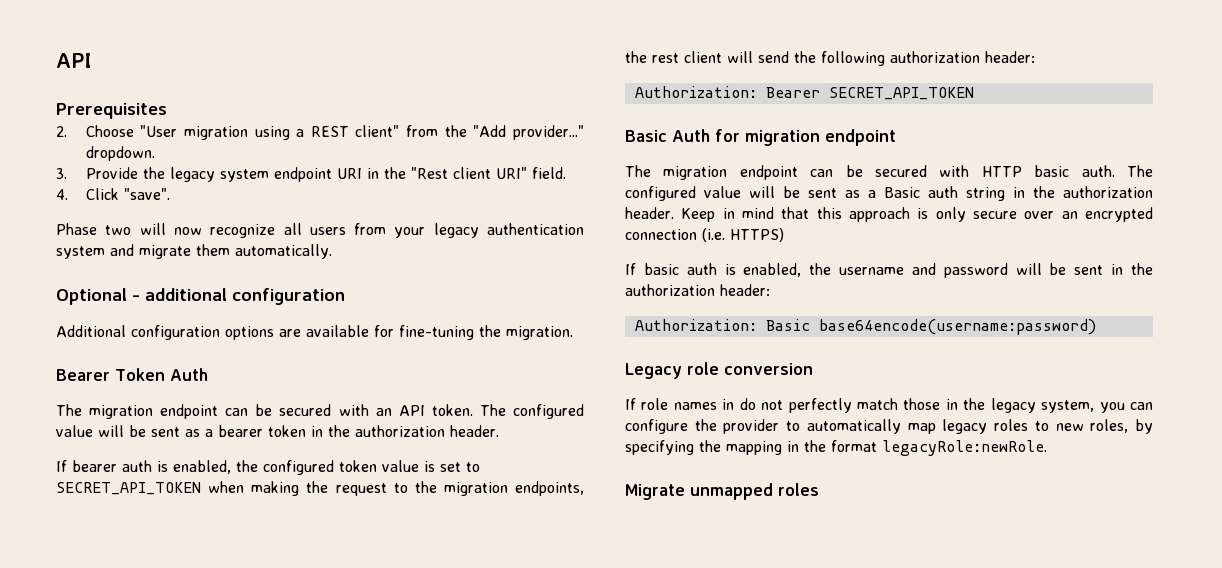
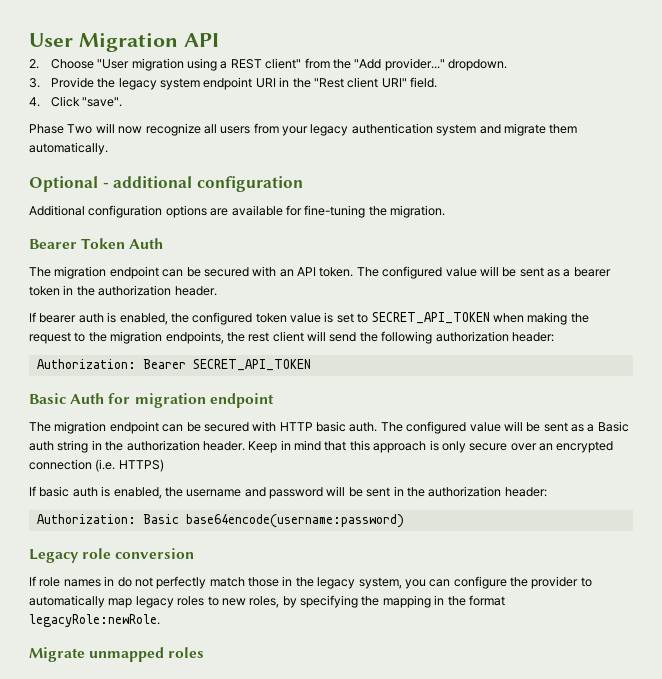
[56,53,92,68] [56,103,167,119] API // Prerequisites -> [29,33,219,52] User Migration API
[105,225,132,235] two -> [67,124,93,134] Two

